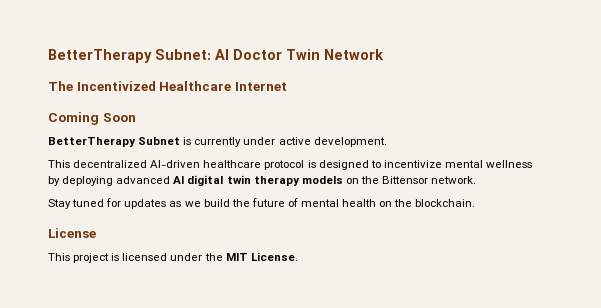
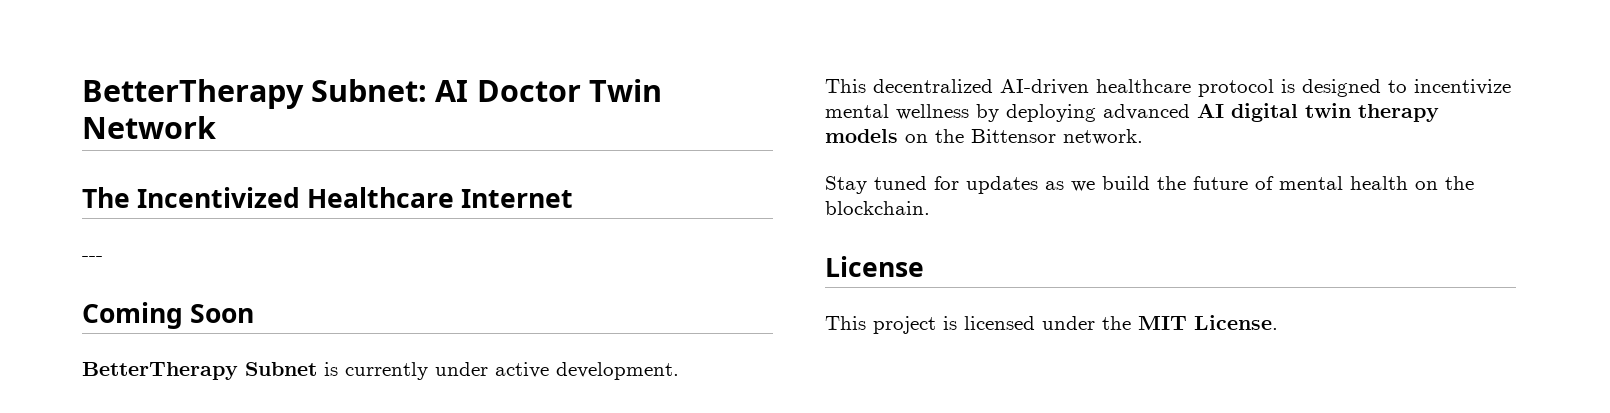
(287, 86) none -> [82,256,103,261] // ---

